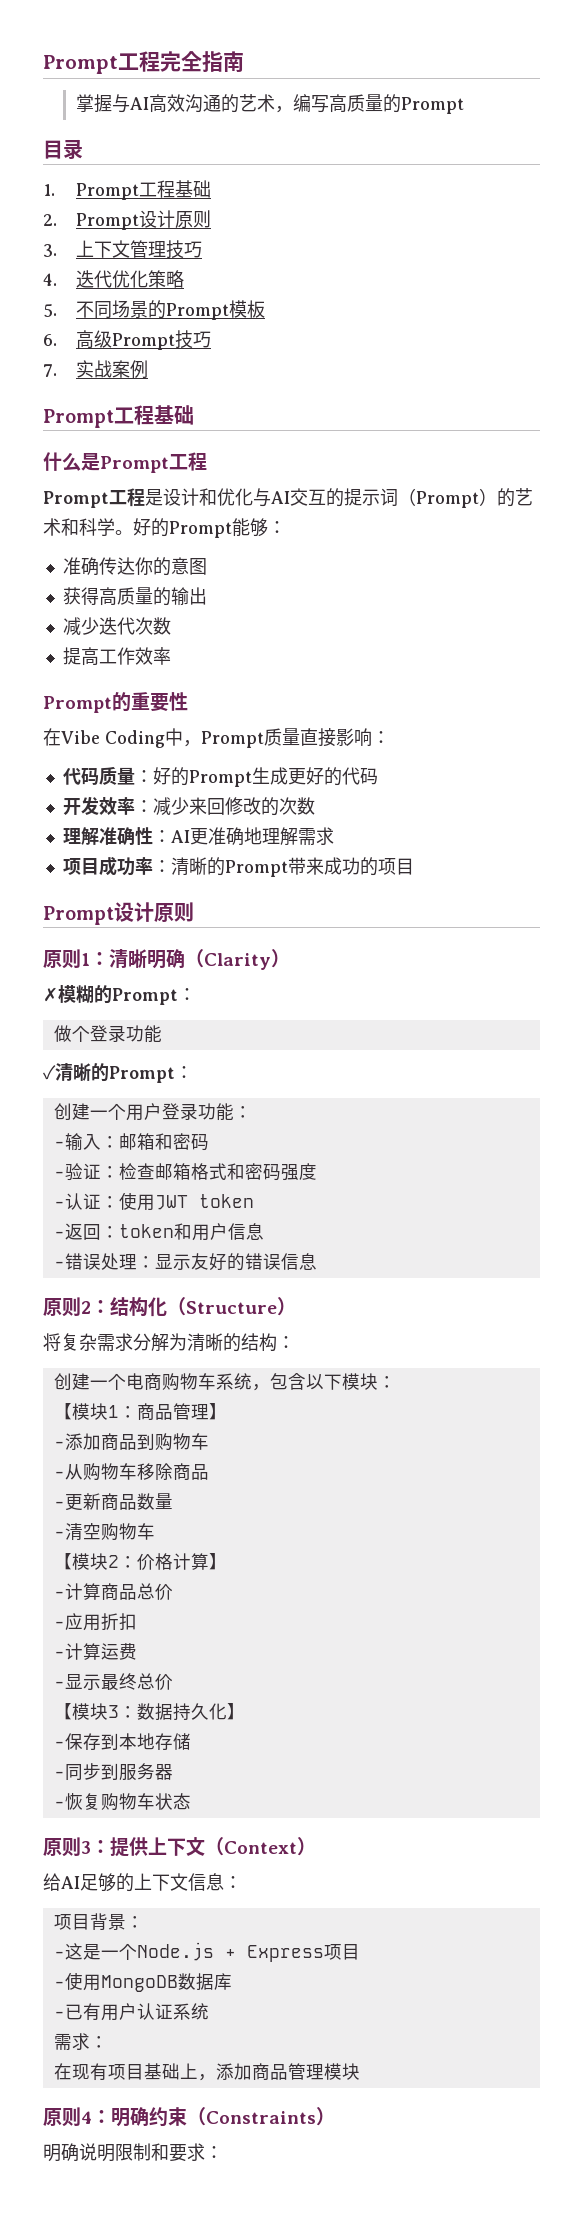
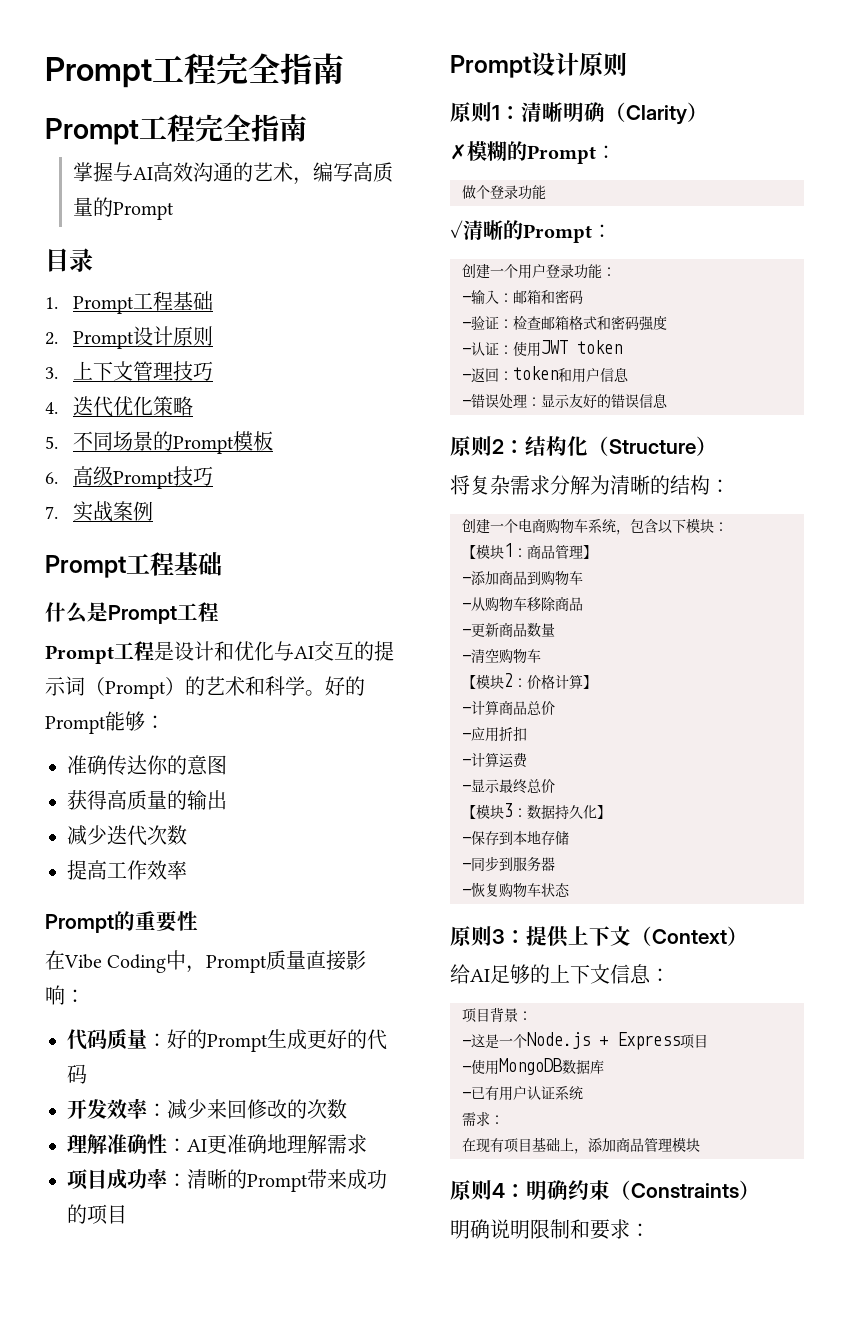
[43,51,244,74] Prompt工程完全指南 -> [45,53,344,88] [45,114,307,145] Prompt工程完全指南 // Prompt工程完全指南

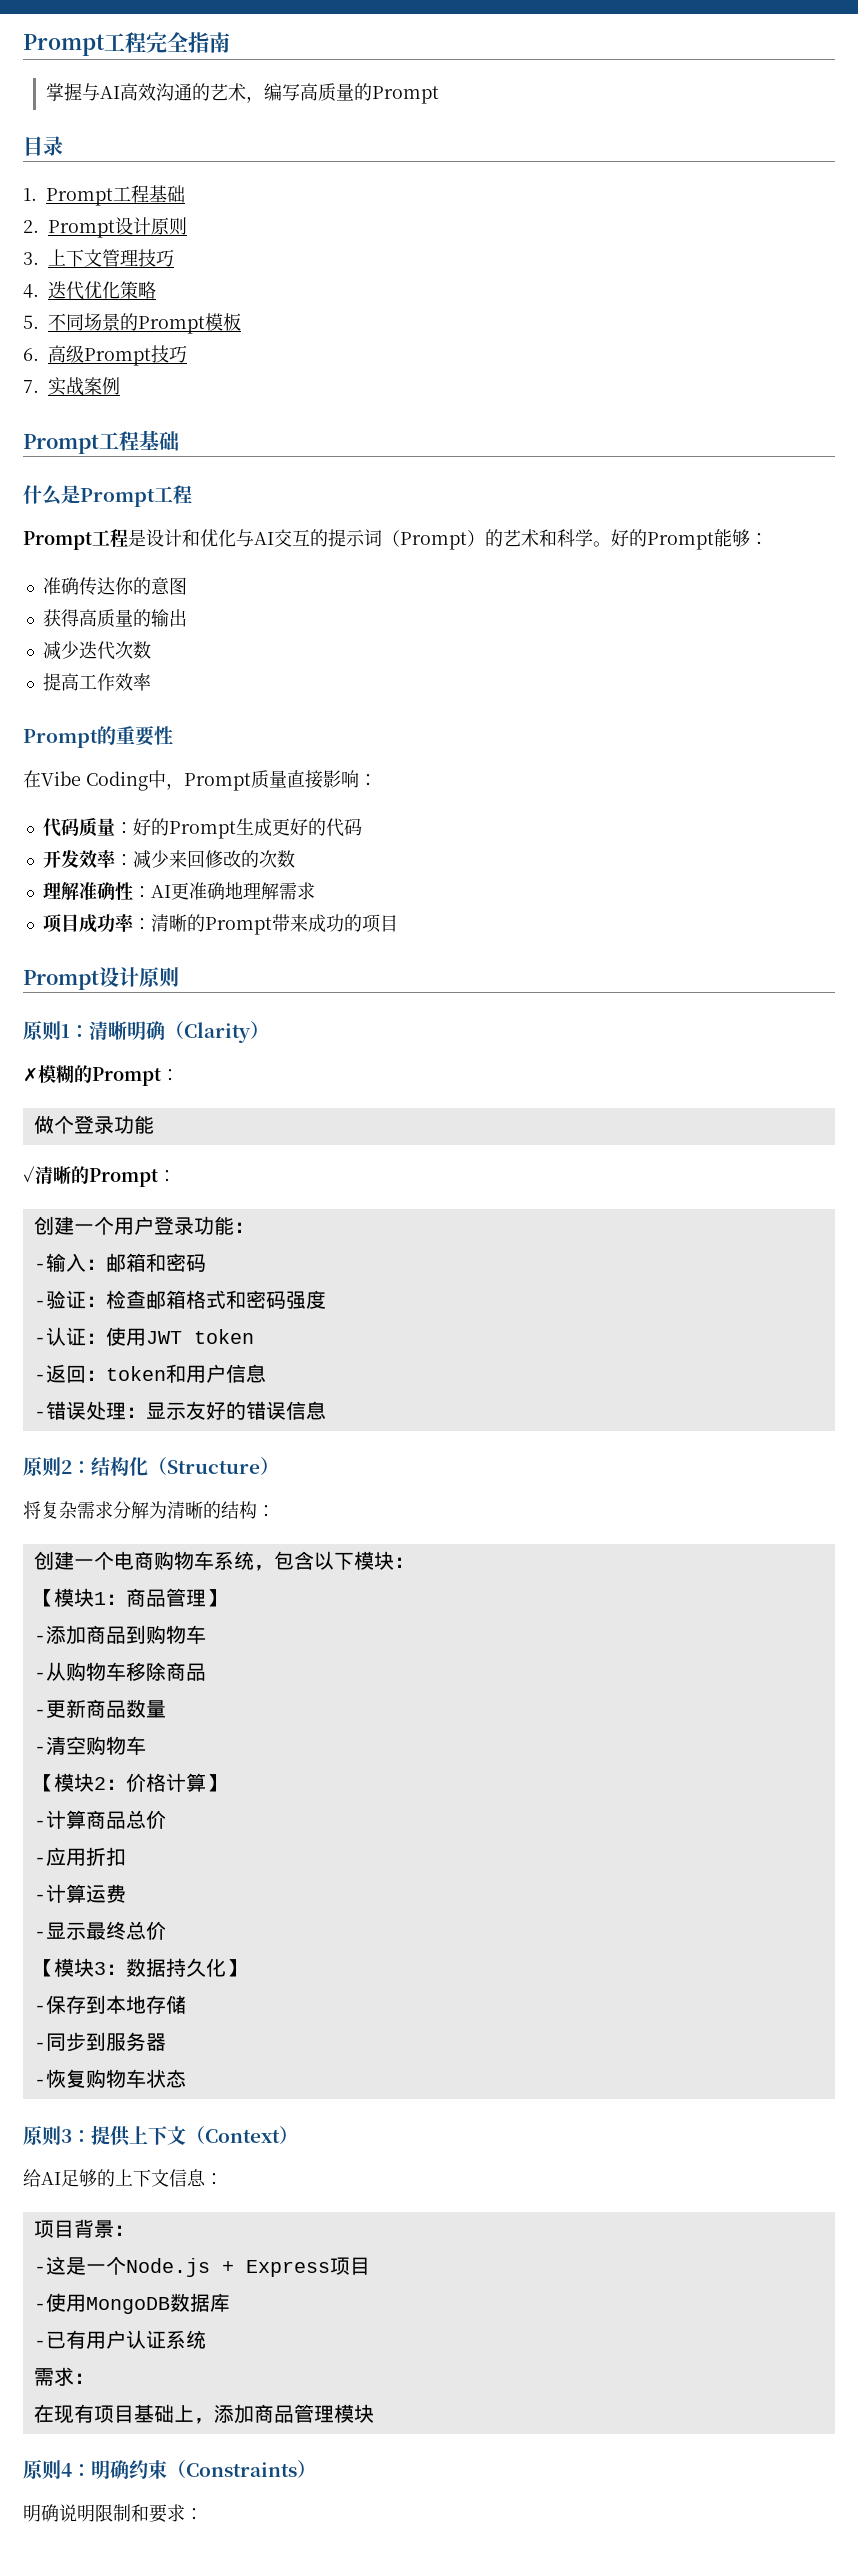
[45,53,344,88] [45,114,307,145] Prompt工程完全指南 // Prompt工程完全指南 -> [23,32,230,56] Prompt工程完全指南

